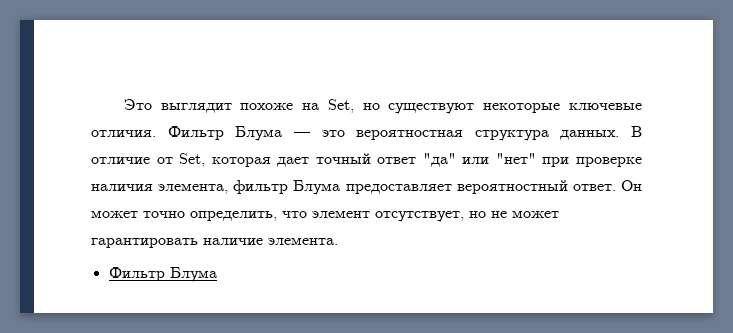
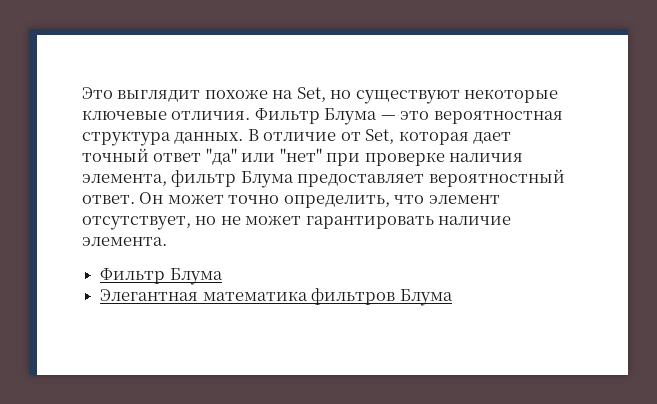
(217, 274) none -> [100,288,453,306] // Элегантная математика фильтров Блума

